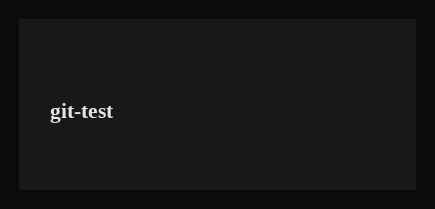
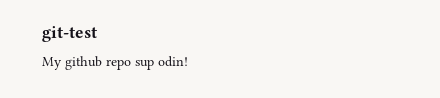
(114, 113) none -> [42,56,188,70] // My github repo sup odin!

